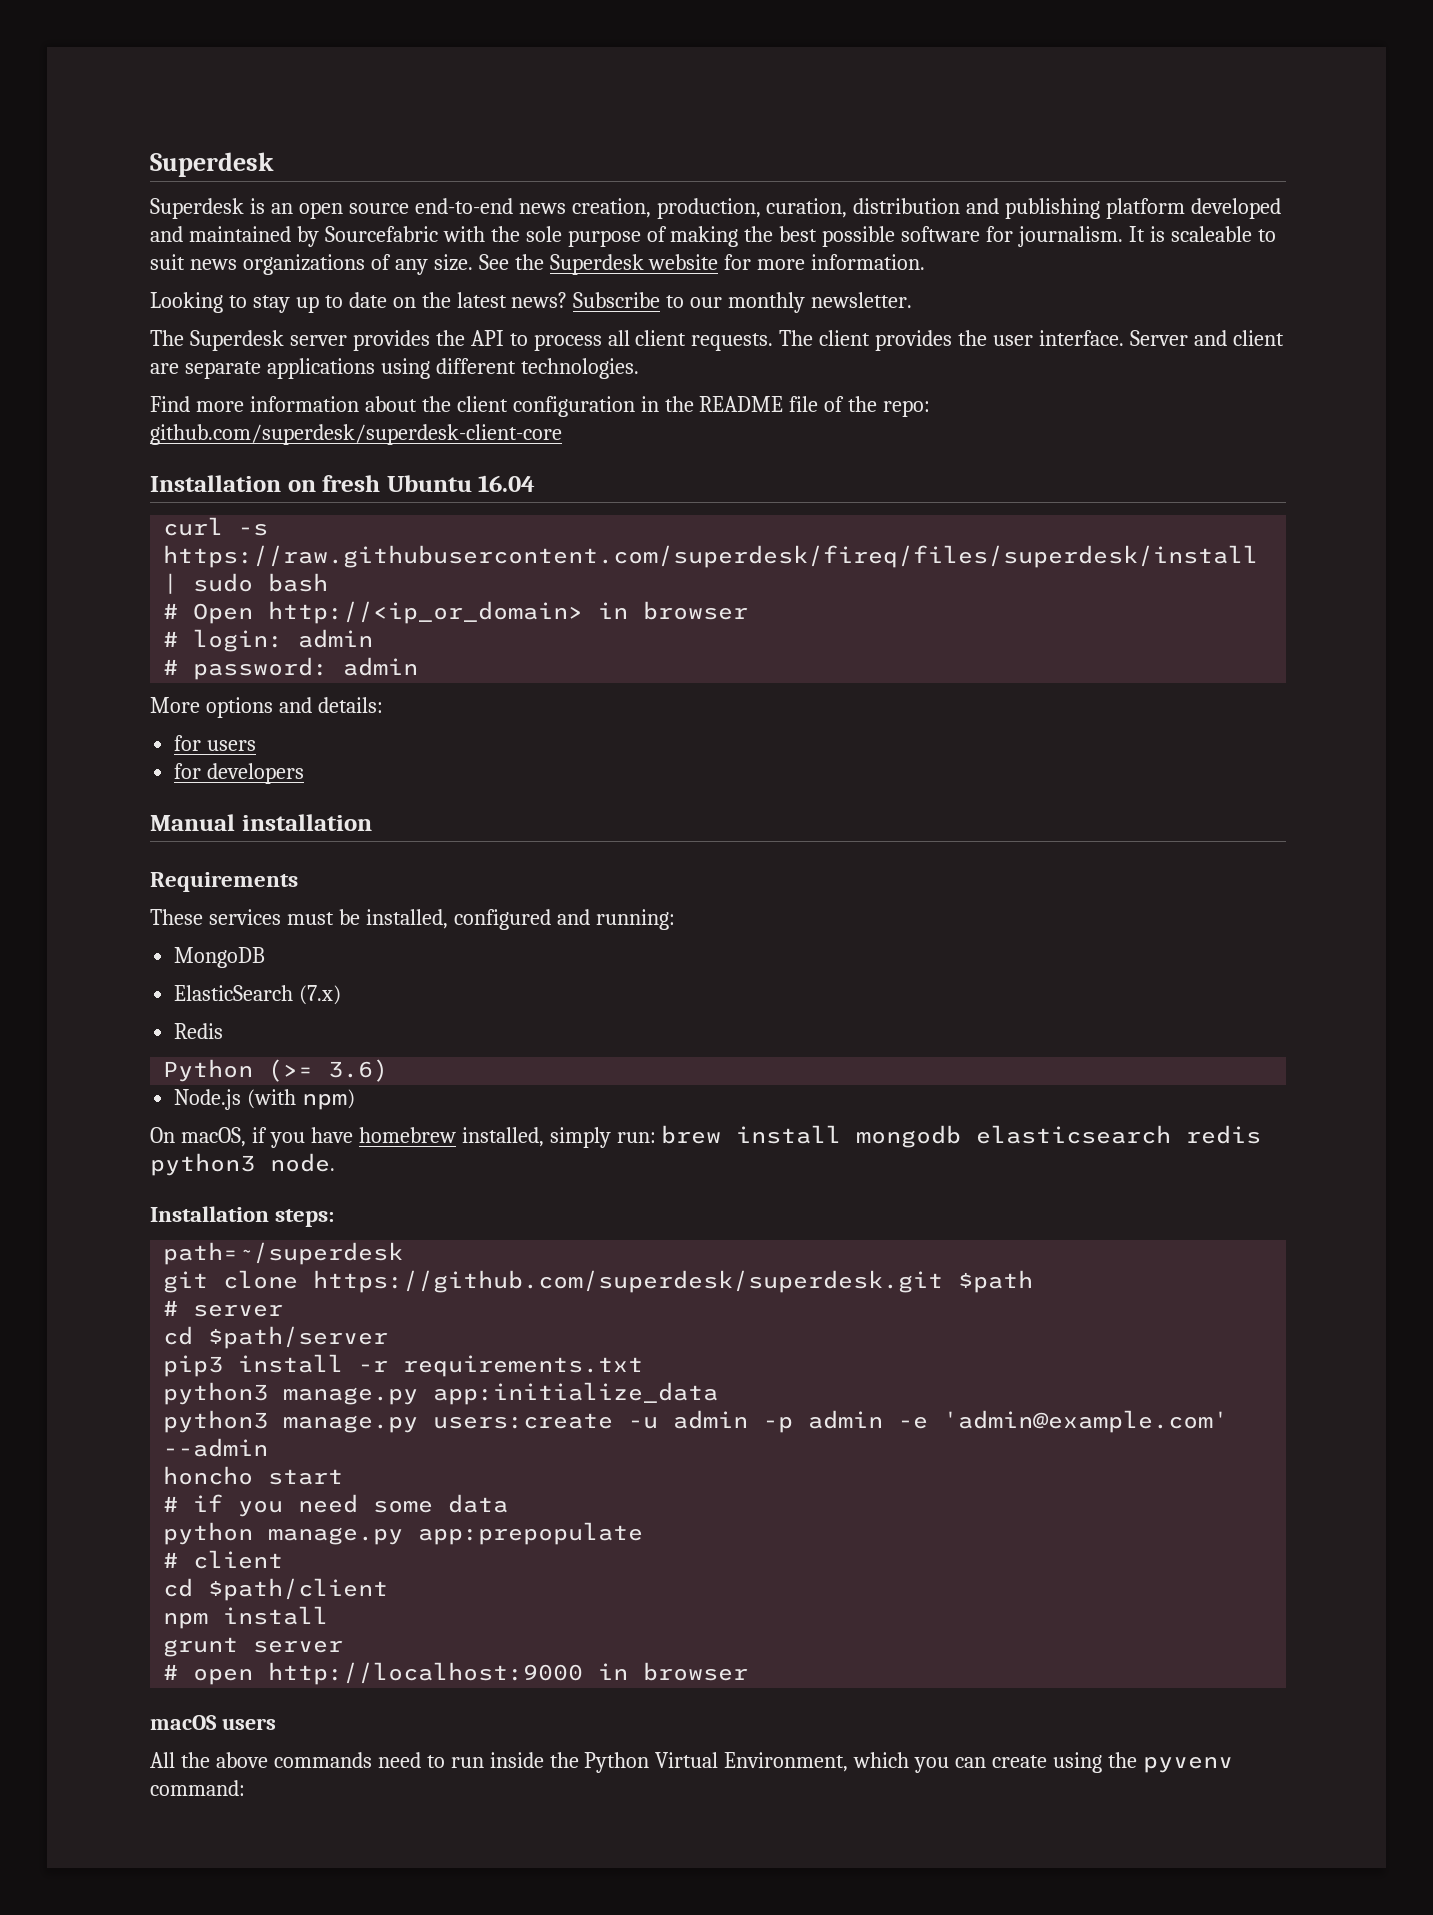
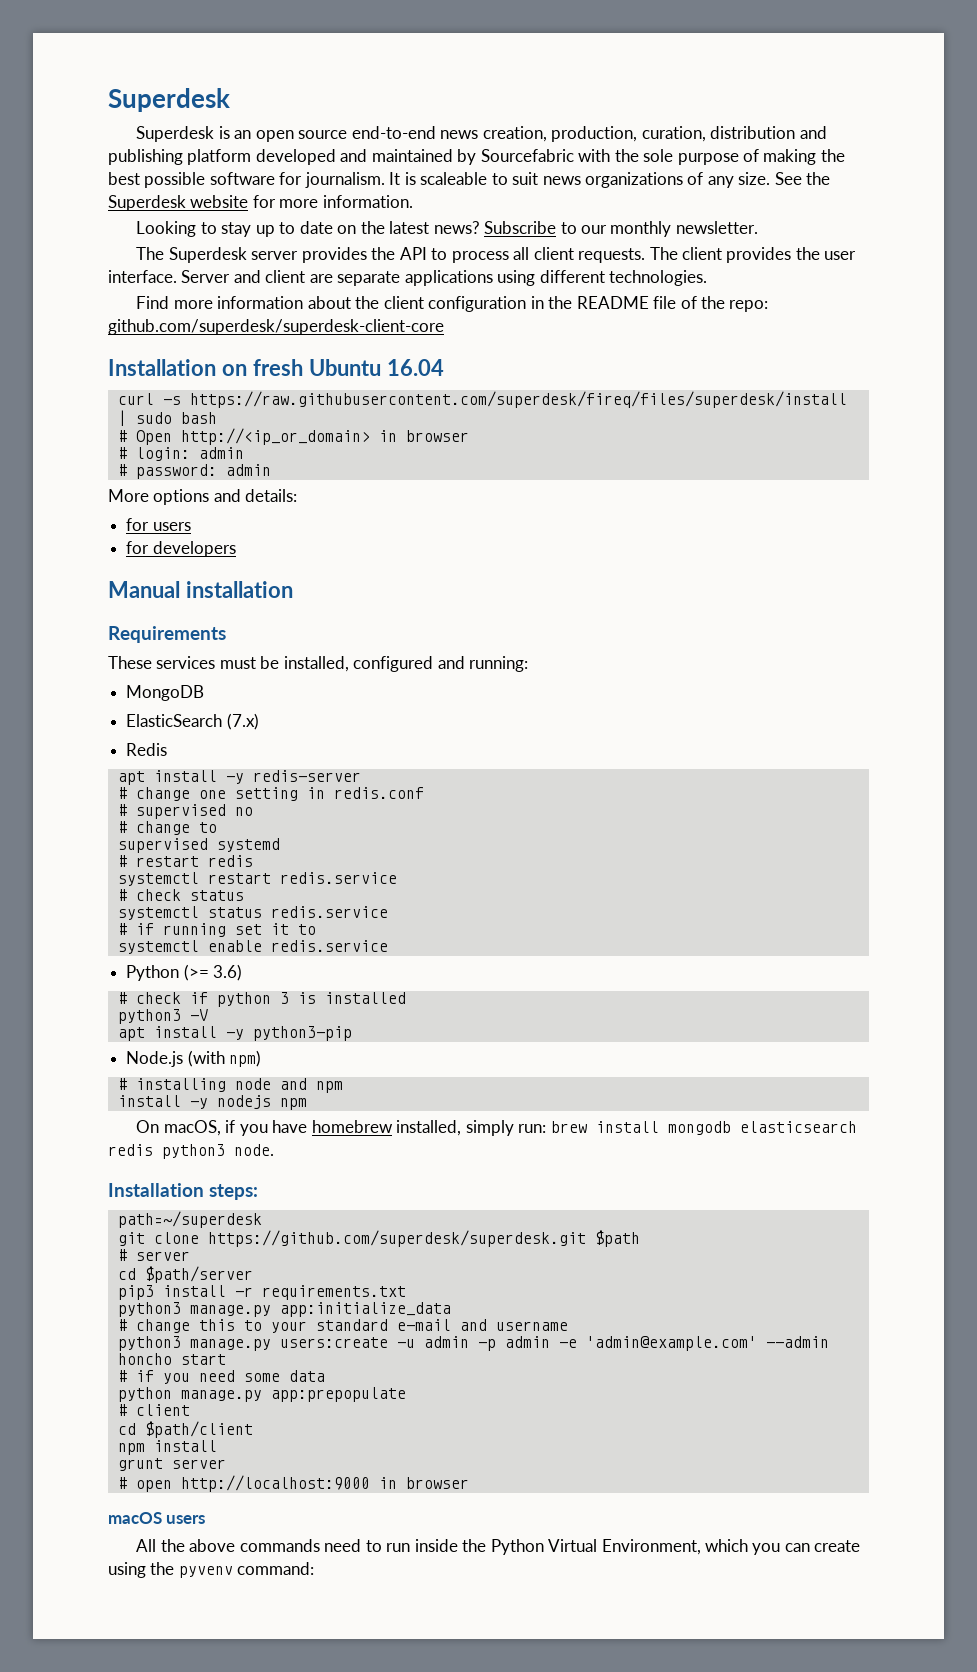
[163,1059,389,1082] [174,1089,356,1110] Python (>= 3.6) // Node.js (with npm) -> [117,770,361,785] [117,787,424,801] [117,804,253,819] [117,821,217,835] [117,838,280,853] [117,855,253,867] [117,872,397,886] [117,889,244,901] [117,906,388,920] [117,923,316,937] [117,940,388,954] [126,964,243,981] [117,992,406,1007] [117,1009,208,1024] [117,1026,352,1041] [126,1050,262,1067] [117,1078,343,1093] [117,1095,307,1110] apt install -y redis-server // # change one setting in redis.conf // # supervised no // # change to // supervised systemd // # restart redis // systemctl restart redis.service // # check status // systemctl status redis.service // # if running set it to // systemctl enable redis.service // Python (>= 3.6) // # check if python 3 is installed // python3 -V // apt install -y python3-pip // Node.js (with npm) // # installing node and npm // install -y nodejs npm
(719, 1393) none -> [117,1319,568,1333] // # change this to your standard e-mail and username

